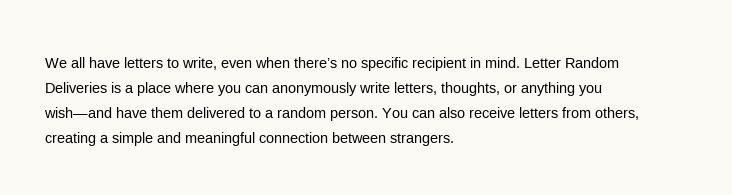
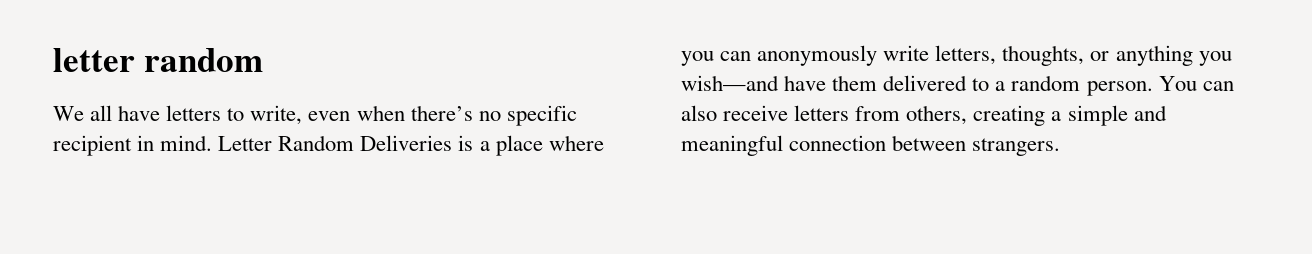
(45, 63) none -> [53,48,264,72] letter random //

